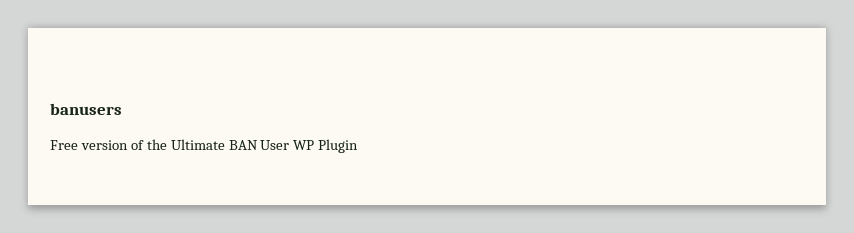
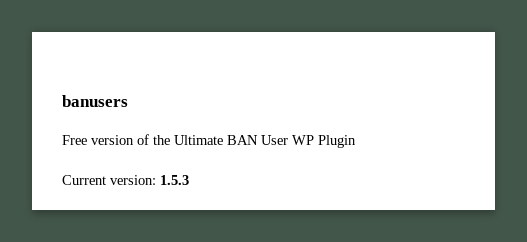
(359, 146) none -> [62,175,189,185] // Current version: 1.5.3

